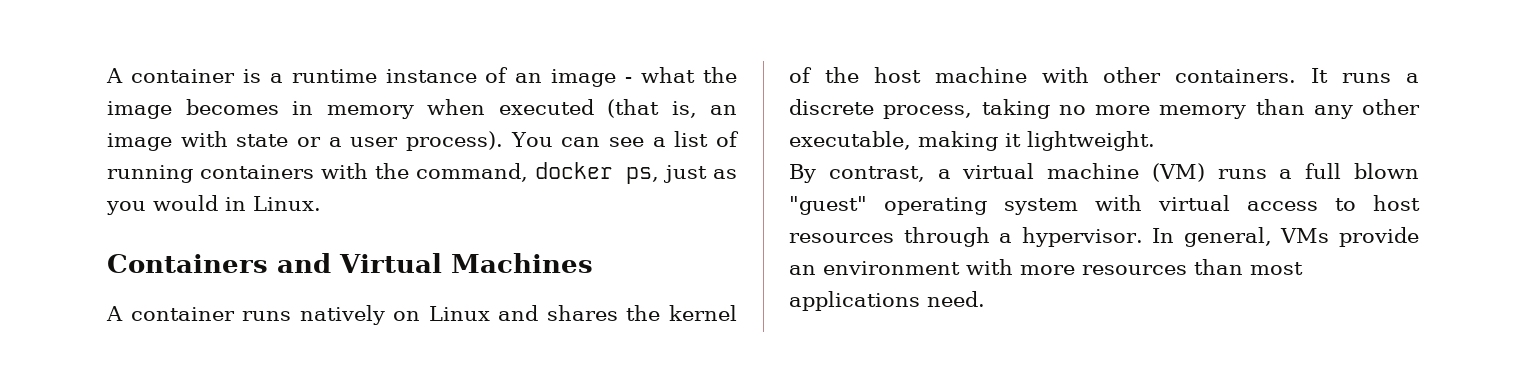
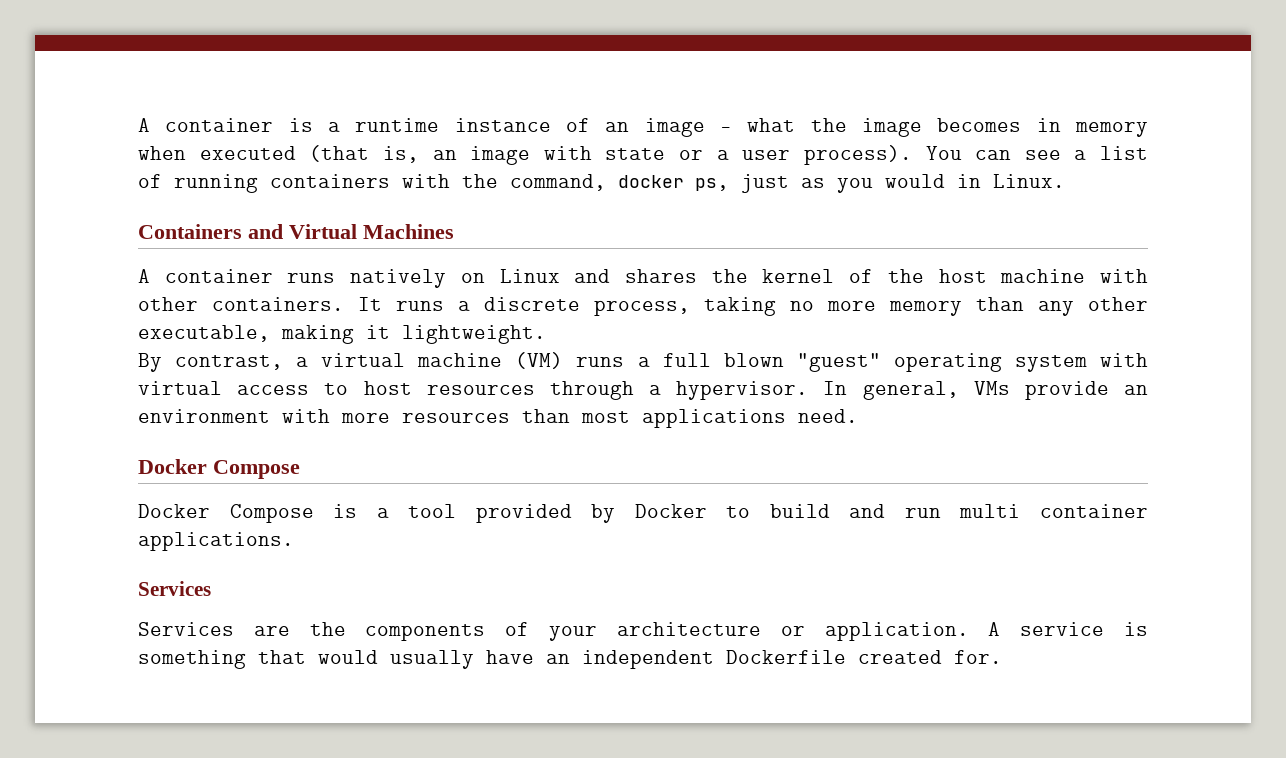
(985, 299) none -> [138,459,300,479] [138,504,1148,523] [138,532,294,551] [138,581,211,596] [138,622,1149,641] [138,650,1002,669] // Docker Compose // Docker Compose is a tool provided by Docker to build and run multi container applications. // Services // Services are the components of your architecture or application. A service is something that would usually have an independent Dockerfile created for.

